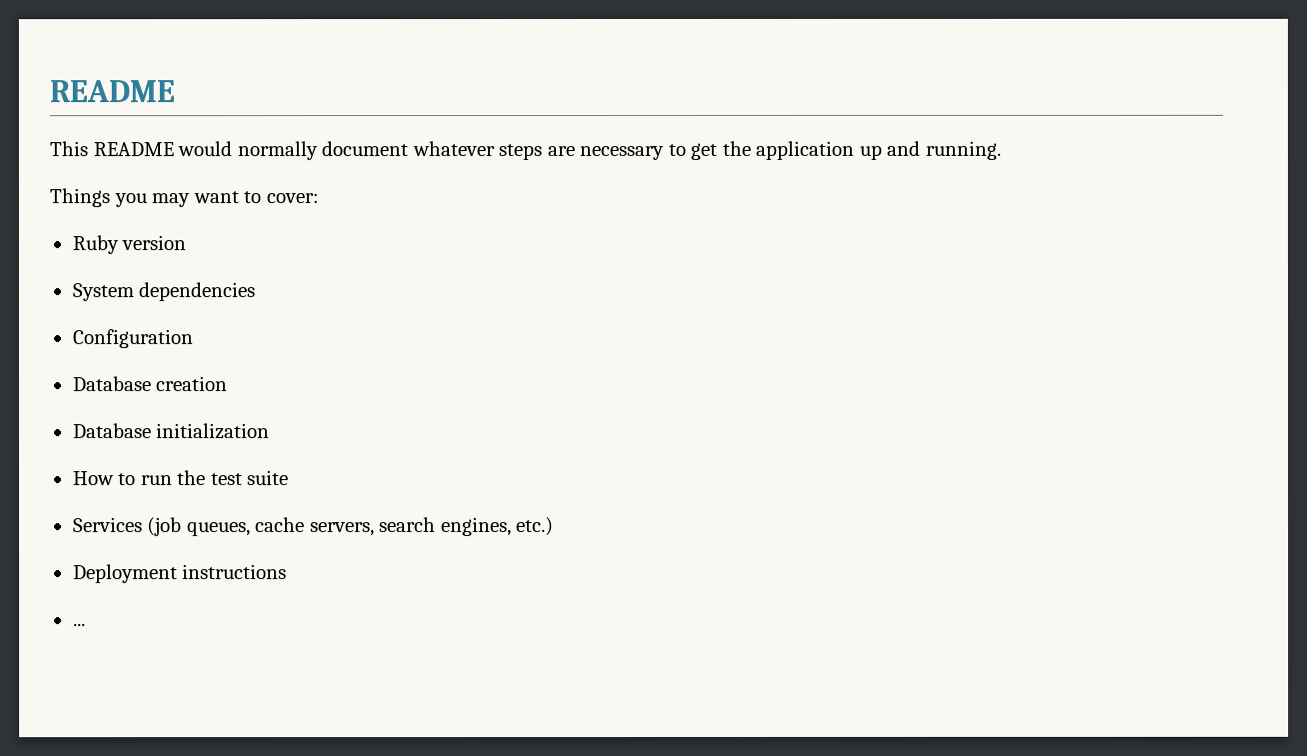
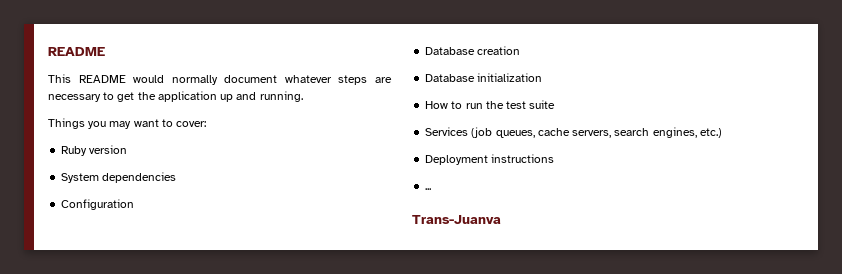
(86, 625) none -> [412,215,501,224] // Trans-Juanva

